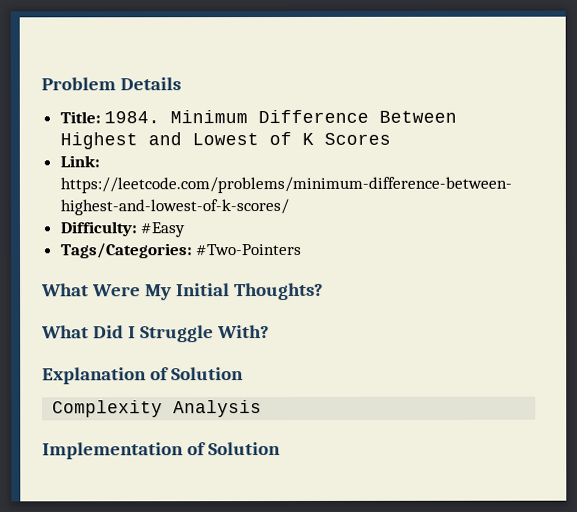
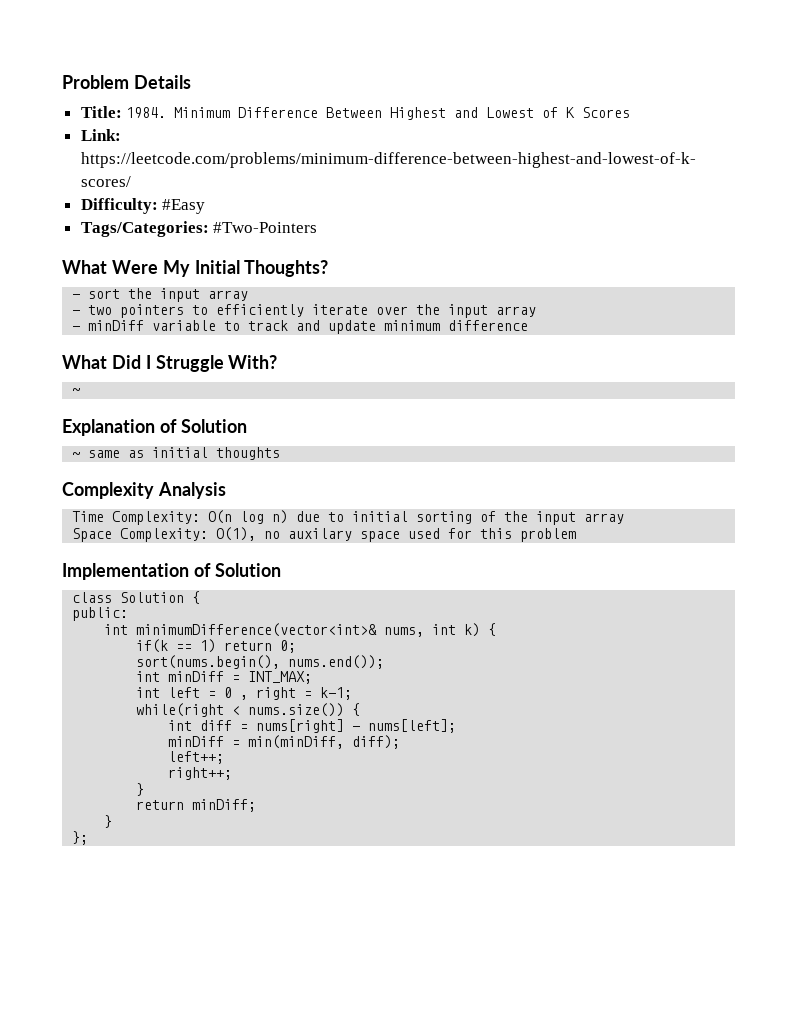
(324, 291) none -> [72,288,249,302] [72,304,537,318] [72,320,529,334] // - sort the input array // - two pointers to efficiently iterate over the input array // - minDiff variable to track and update minimum difference
(270, 332) none -> [72,388,81,394] // ~
[52,400,263,418] [42,442,281,460] Complexity Analysis // Implementation of Solution -> [72,447,281,460] [62,482,226,499] [72,510,625,525] [72,527,577,542] [62,563,281,580] [72,591,201,604] [72,607,129,621] [104,623,497,637] [136,639,297,653] [136,655,385,669] [136,671,313,684] [136,687,353,700] [136,703,361,717] [168,719,457,733] [168,735,401,749] [168,751,225,764] [168,767,233,780] [136,783,145,796] [136,799,257,812] [104,815,113,828] [72,831,89,845] ~ same as initial thoughts // Complexity Analysis // Time Complexity: O(n log n) due to initial sorting of the input array // Space Complexity: O(1), no auxilary space used for this problem // Implementation of Solution // class Solution { // public: // int minimumDifference(vector<int>& nums, int k) { // if(k == 1) return 0; // sort(nums.begin(), nums.end()); // int minDiff = INT_MAX; // int left = 0 , right = k-1; // while(right < nums.size()) { // int diff = nums[right] - nums[left]; // minDiff = min(minDiff, diff); // left++; // right++; // } // return minDiff; // } // };

